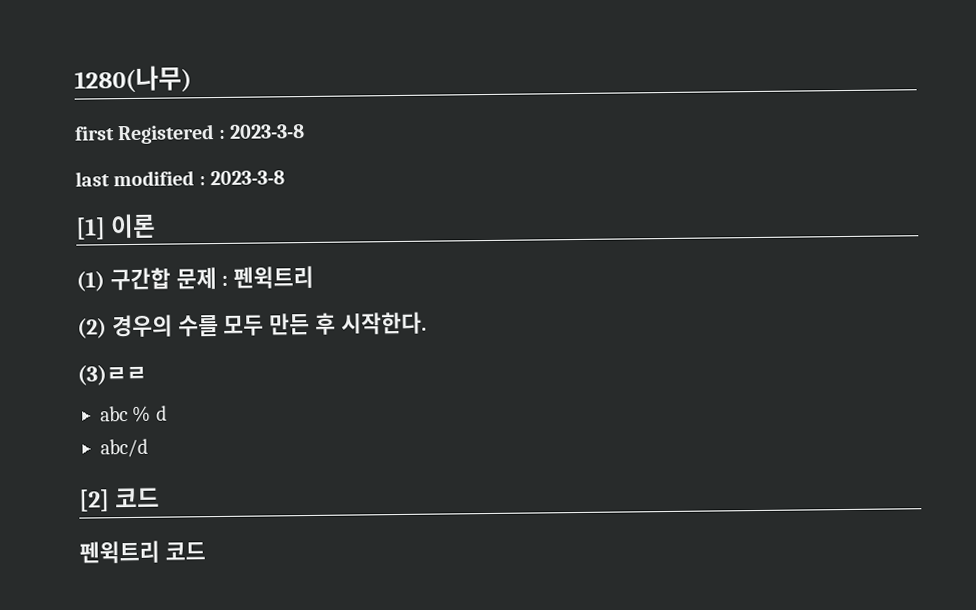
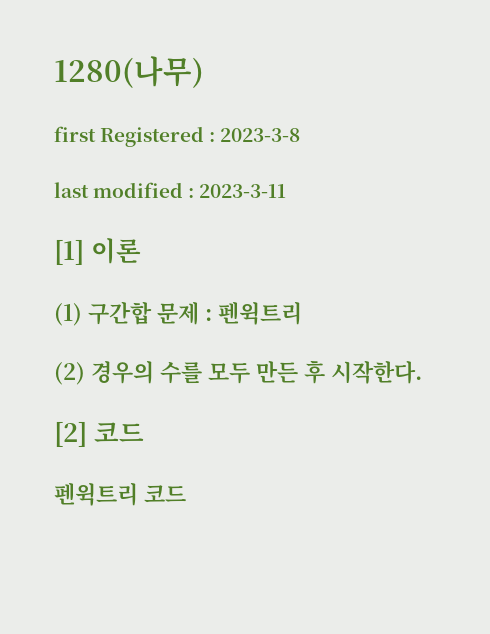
[210,170,286,186] 2023-3-8 -> [199,184,287,198] 2023-3-11
[77,363,147,386] [100,405,167,422] [100,438,148,458] // (3)ㄹㄹ // abc % d // abc/d -> (422, 372) none

